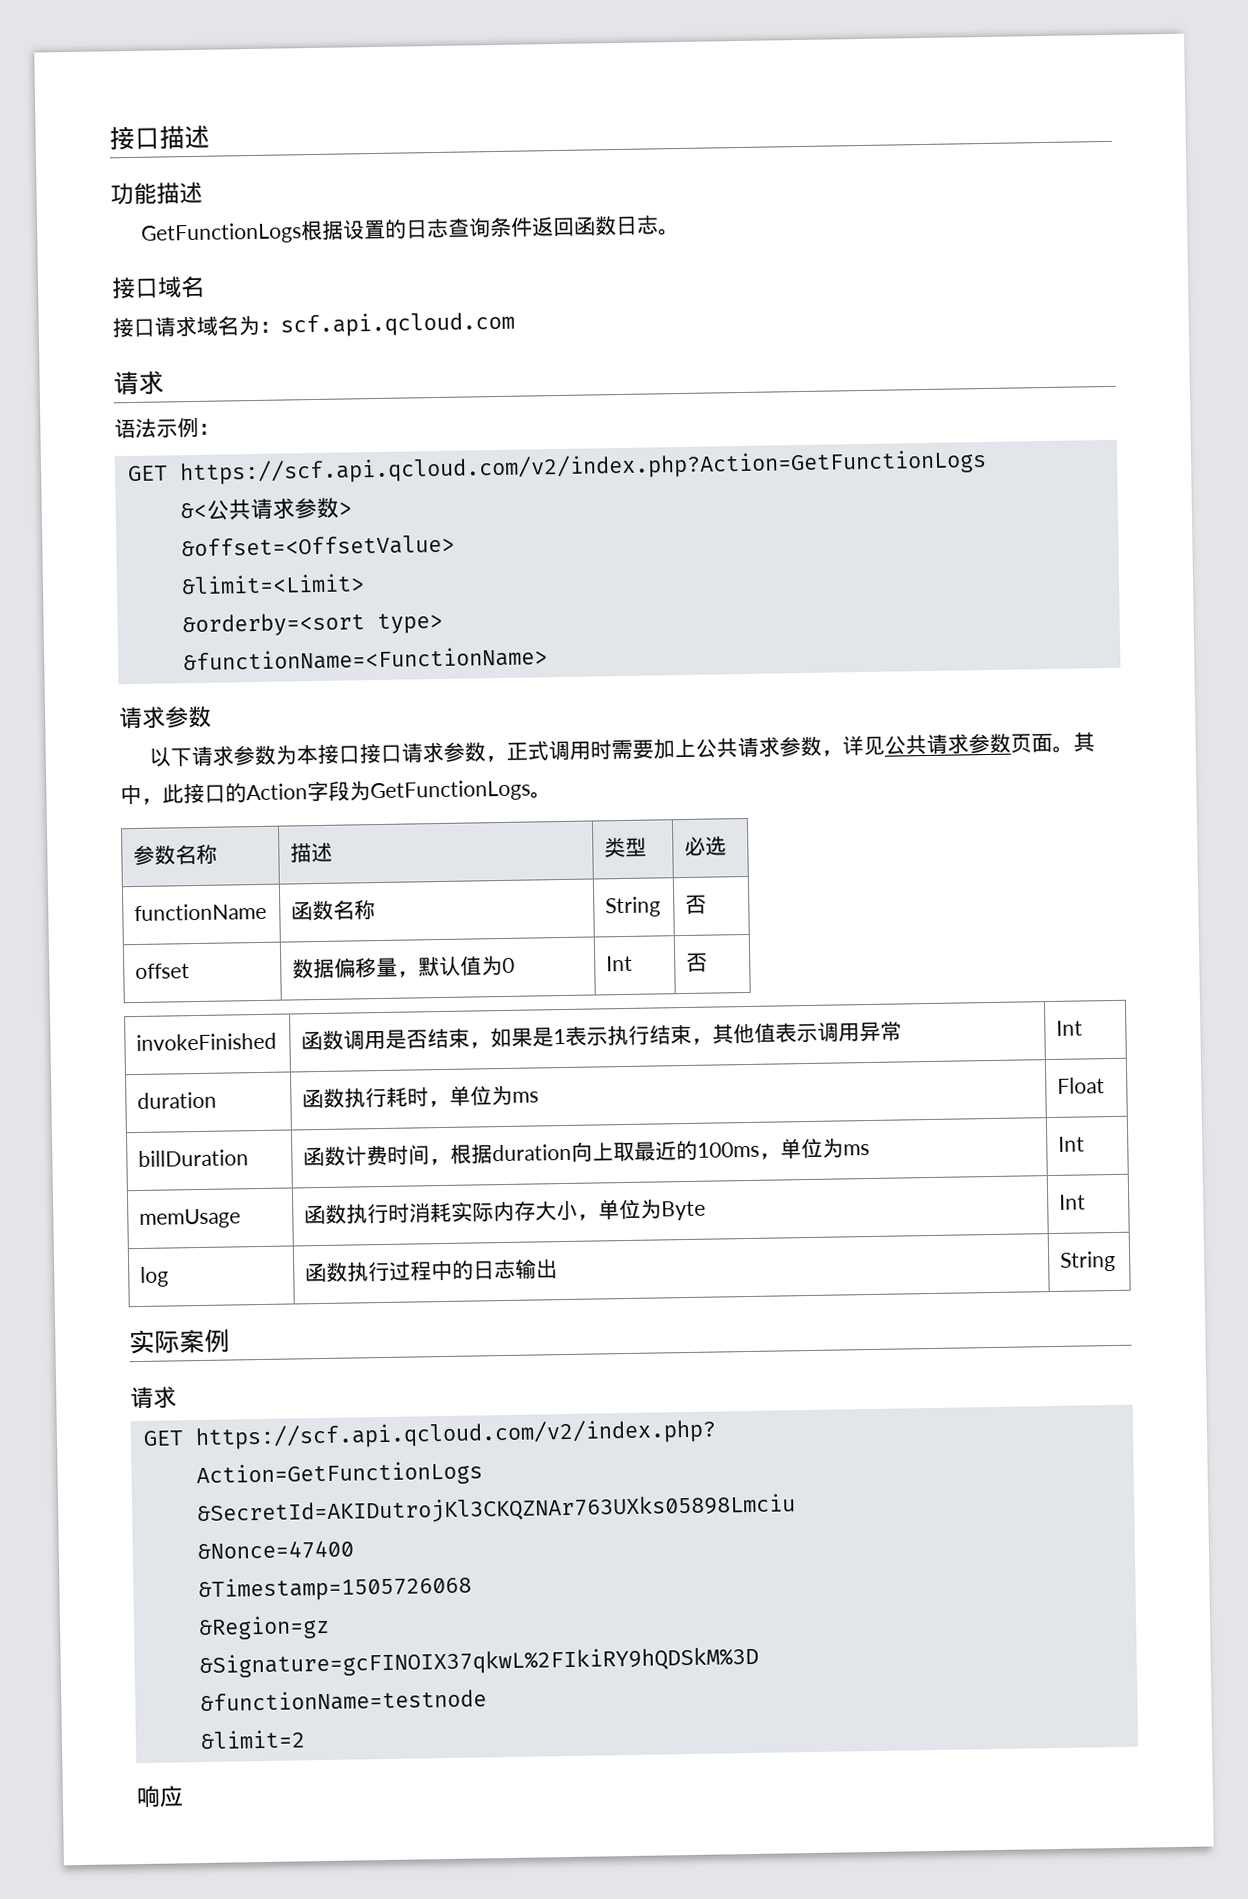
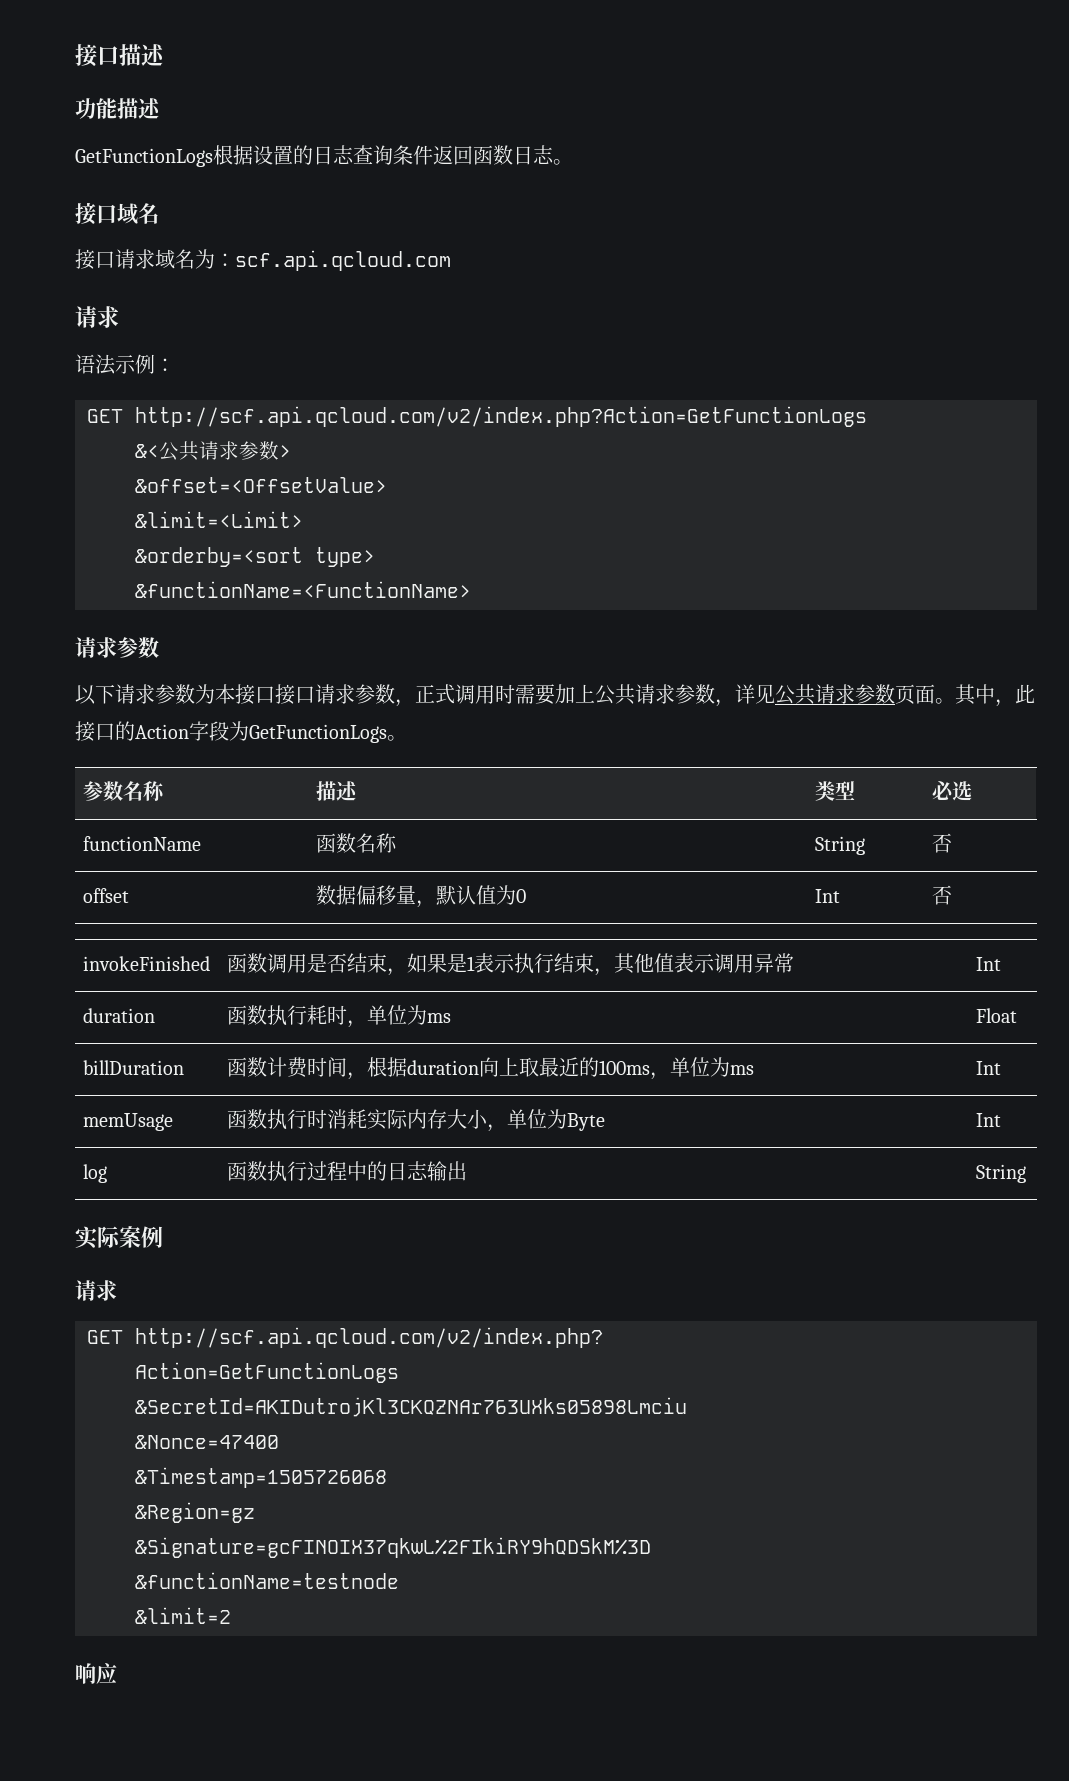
[178,448,987,486] https://scf.api.qcloud.com/v2/index.php?Action=GetFunctionLogs -> [135,406,867,427] http://scf.api.qcloud.com/v2/index.php?Action=GetFunctionLogs
[194,1418,717,1451] https://scf.api.qcloud.com/v2/index.php? -> [135,1327,603,1348] http://scf.api.qcloud.com/v2/index.php?

